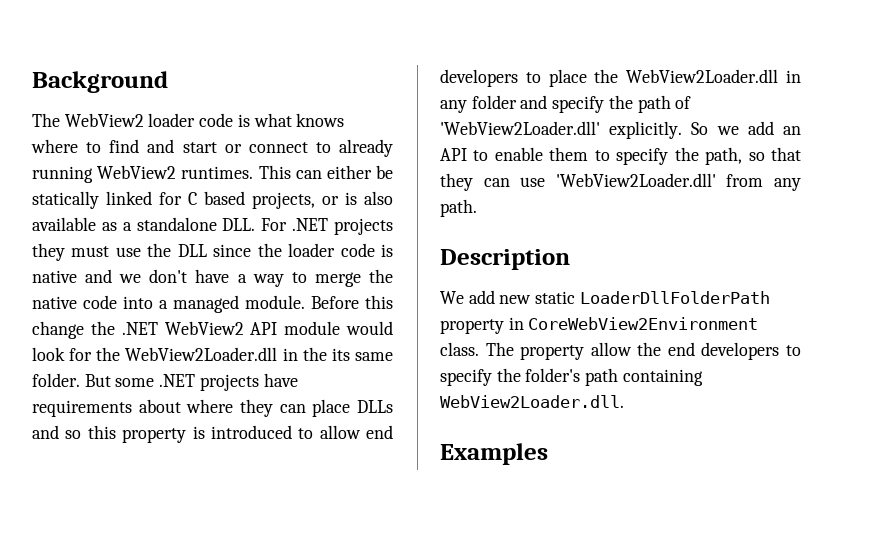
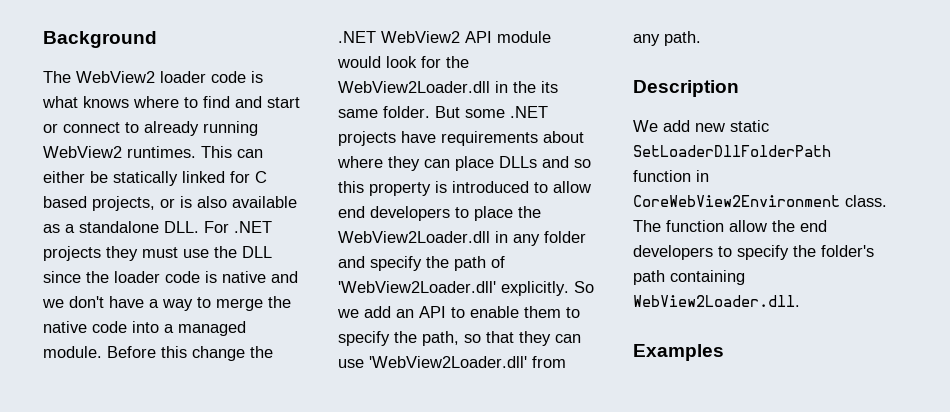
[579,291,770,304] [440,319,504,334] LoaderDllFolderPath property -> [633,145,831,157] [633,170,691,182] SetLoaderDllFolderPath function
[520,345,585,360] property -> [666,220,724,232] function

